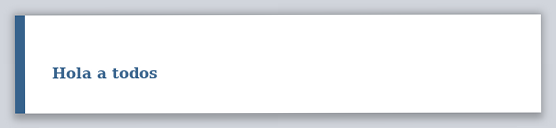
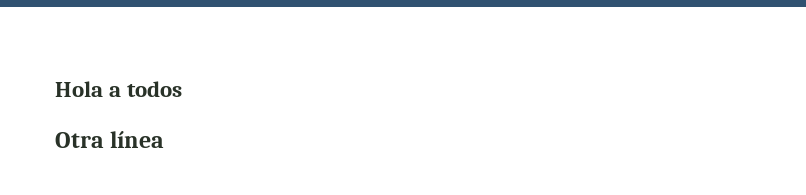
(158, 73) none -> [55,131,165,148] // Otra línea

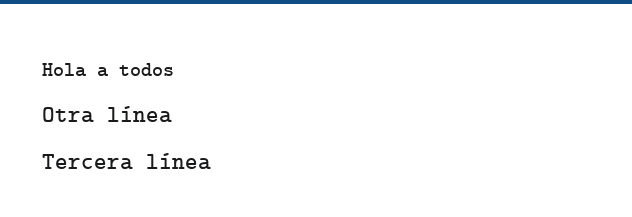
(165, 139) none -> [42,153,211,170] // Tercera línea

